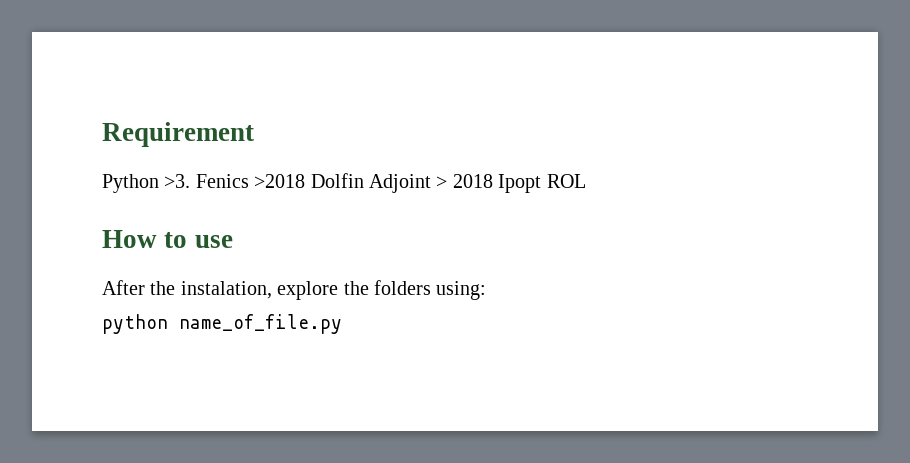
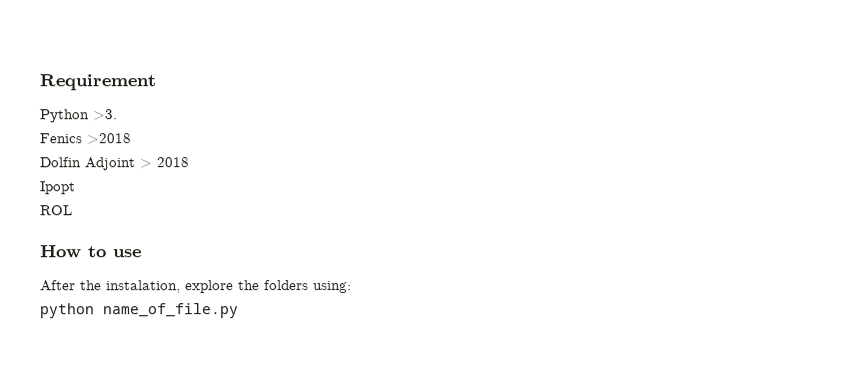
(191, 181) none -> (117, 115) //
(306, 181) none -> (131, 139) //
(493, 181) none -> (189, 162) //
(542, 183) none -> (75, 188) //

